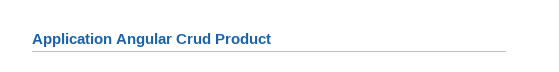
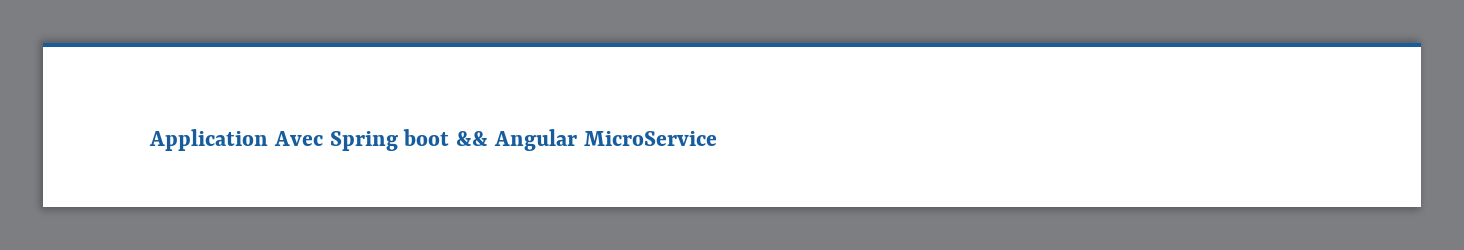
[116,33,272,47] Angular Crud Product -> [273,129,717,151] Avec Spring boot && Angular MicroService

